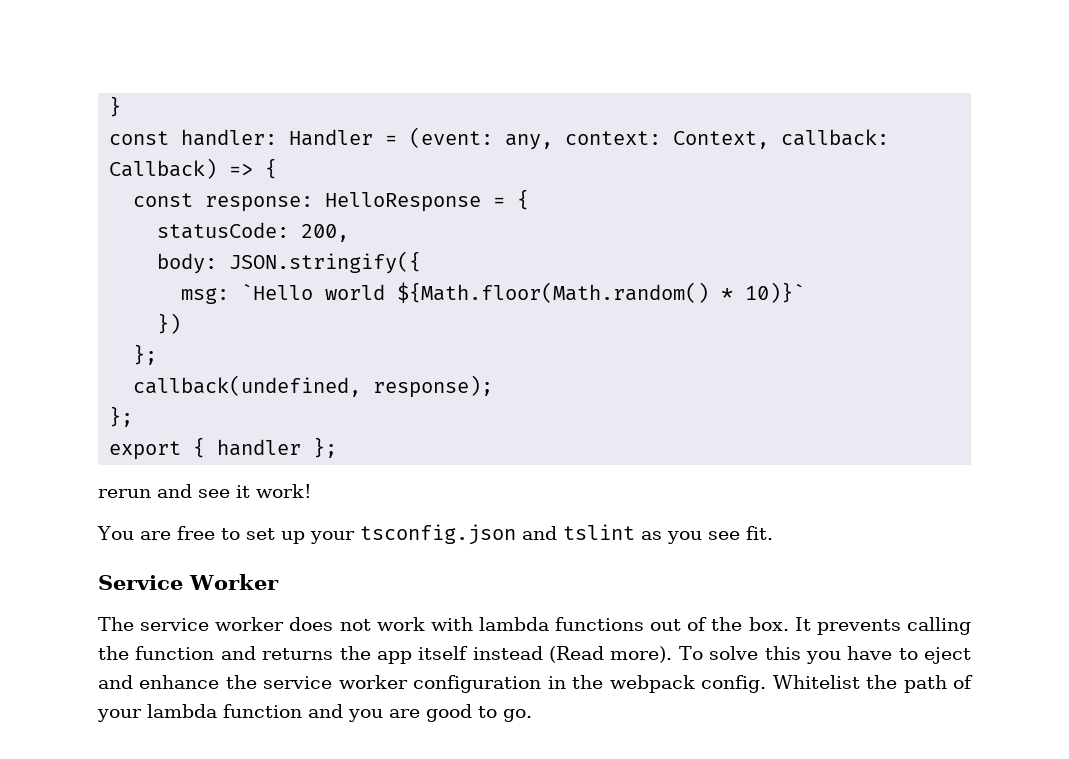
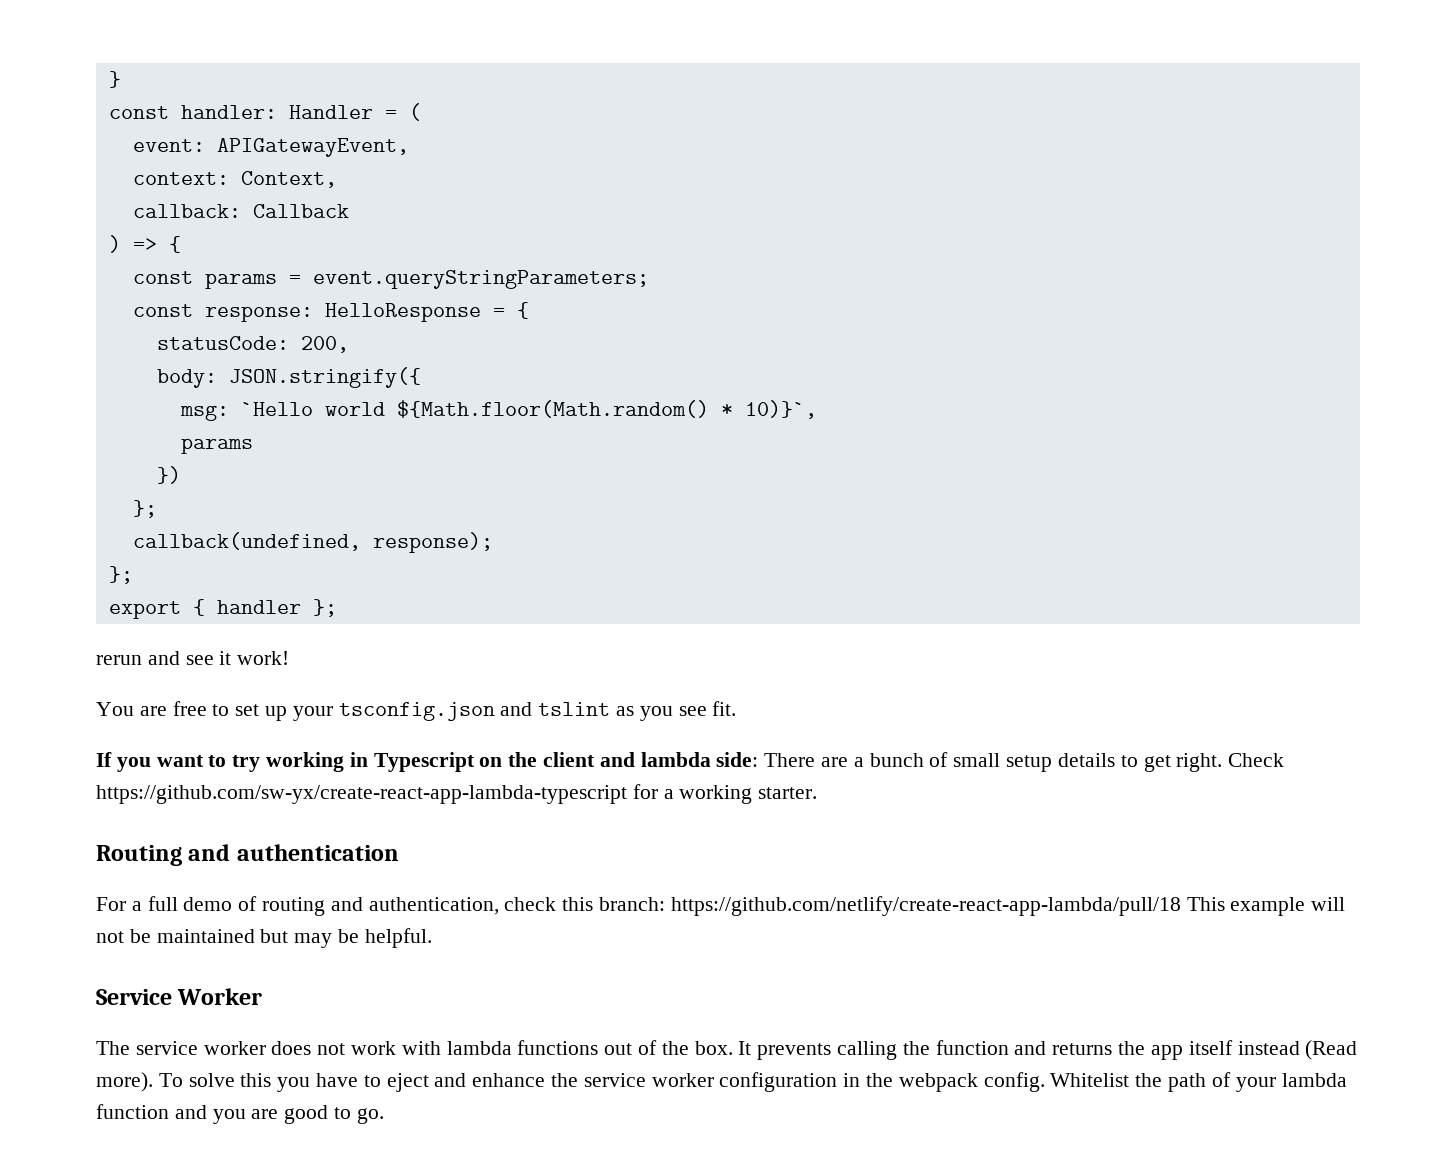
[409,127,554,150] (event: any, -> [408,103,421,121] [132,138,409,157] ( // event: APIGatewayEvent, //
[781,129,890,146] [109,158,218,179] callback: Callback) -> [132,204,349,218] [108,235,121,253] // callback: Callback // )
(278, 168) none -> [132,270,649,289] // const params = event.queryStringParameters;
[745,282,806,303] 10)}` -> [744,400,817,419] [180,438,253,454] 10)}`, // params
(773, 533) none -> [96,752,1285,772] [96,784,818,804] [96,844,399,866] [96,896,1346,916] [96,928,432,948] // If you want to try working in Typescript on the client and lambda side: There are a bunch of small setup details to get right. Check https://github.com/sw-yx/create-react-app-lambda-typescript for a working starter. // Routing and authentication // For a full demo of routing and authentication, check this branch: https://github.com/netlify/create-react-app-lambda/pull/18 This example will not be maintained but may be helpful.

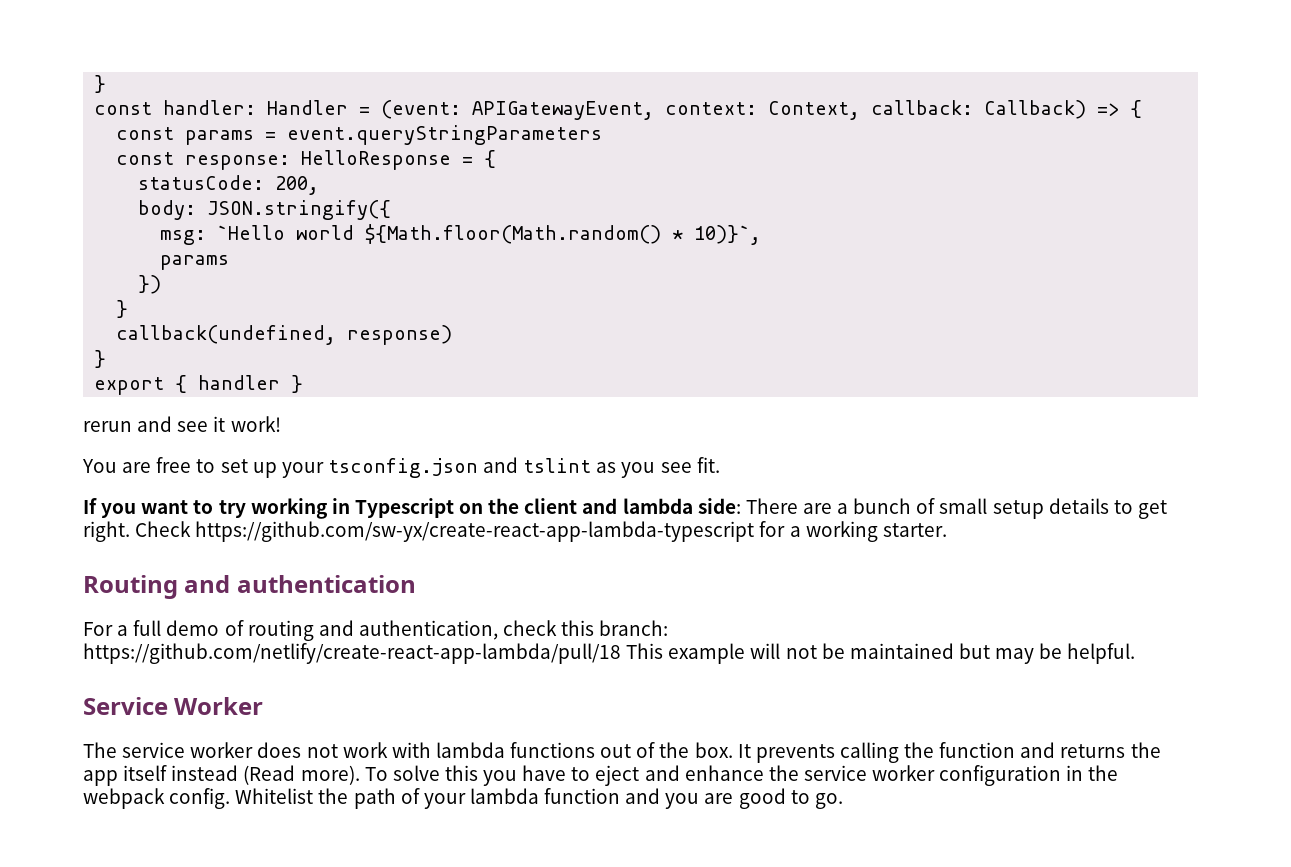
[408,103,421,121] [132,139,205,152] ( // event: -> [381,100,462,119] (event:
(409, 147) // -> (655, 110) none
[132,204,349,218] [108,235,121,253] // callback: Callback // ) -> [871,100,1087,119] callback: Callback)
[312,270,649,289] event.queryStringParameters; -> [287,125,603,145] event.queryStringParameters
[132,500,157,518] }; -> [116,300,129,318] }
[372,532,493,553] [108,566,133,584] response); // }; -> [347,325,453,345] [94,350,107,368] response) // }
[312,599,337,617] }; -> [291,375,304,393] }

